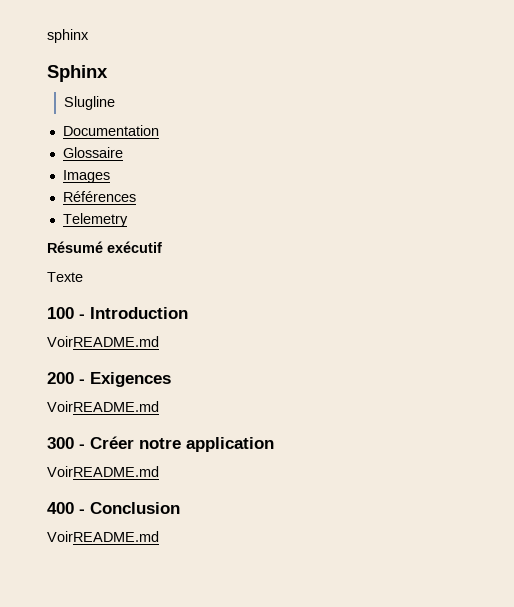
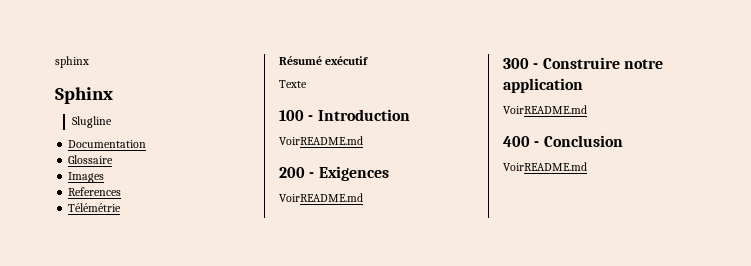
[62,191,136,202] [62,213,128,227] Références // Telemetry -> [68,187,122,196] [68,203,122,212] References // Télémétrie
[90,436,134,449] Créer -> [542,57,620,69] Construire

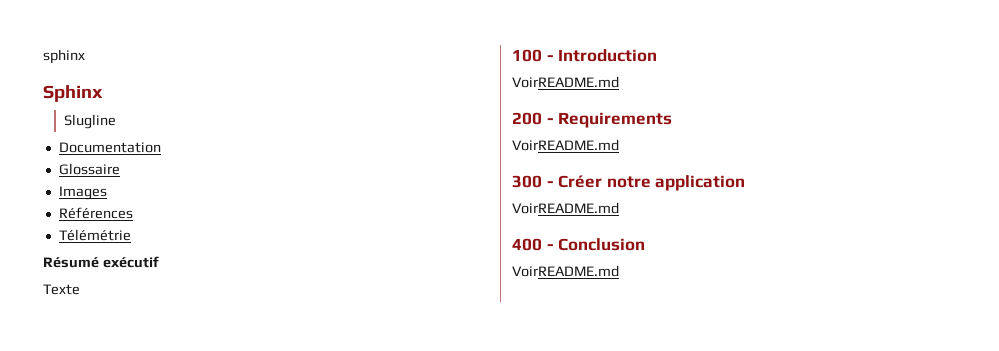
[68,187,122,196] References -> [58,207,133,219] Références
[318,166,389,181] Exigences -> [558,112,673,128] Requirements
[542,57,620,69] Construire -> [558,175,603,188] Créer

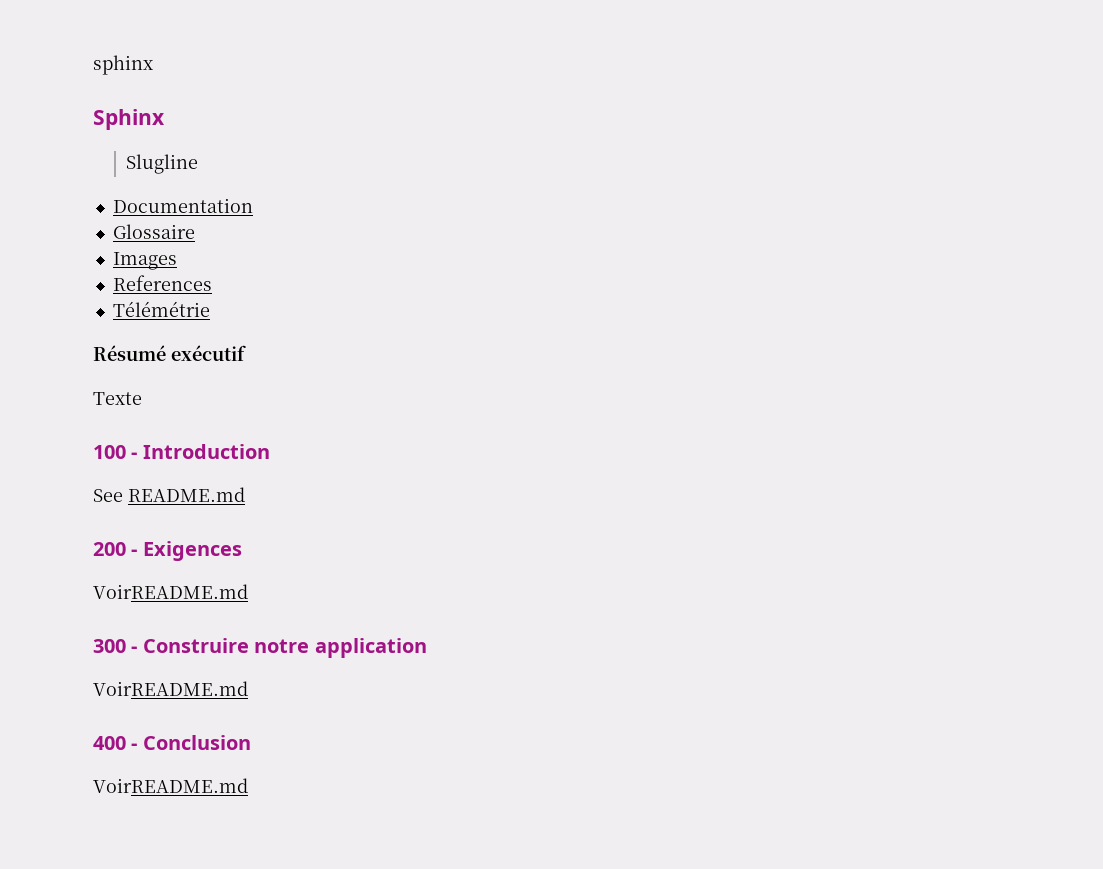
[58,207,133,219] Références -> [112,275,212,291] References
[512,76,619,88] VoirREADME.md -> [93,487,245,502] See README.md
[558,112,673,128] Requirements -> [142,541,242,561] Exigences
[558,175,603,188] Créer -> [142,638,249,653] Construire

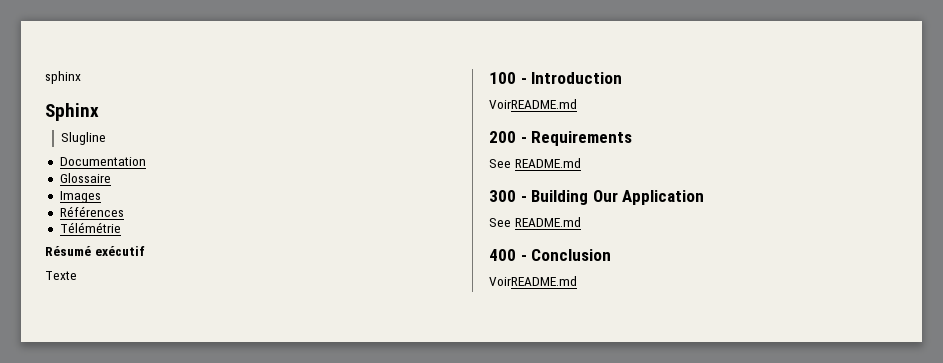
[112,275,212,291] References -> [59,206,124,217] Références
[93,487,245,502] [93,541,242,561] [93,584,248,599] [93,638,427,658] [93,681,248,696] See README.md // 200 - Exigences // VoirREADME.md // 300 - Construire notre application // VoirREADME.md -> [489,99,577,109] [489,131,633,146] [489,158,581,168] [489,190,705,205] [489,217,581,227] VoirREADME.md // 200 - Requirements // See README.md // 300 - Building Our Application // See README.md

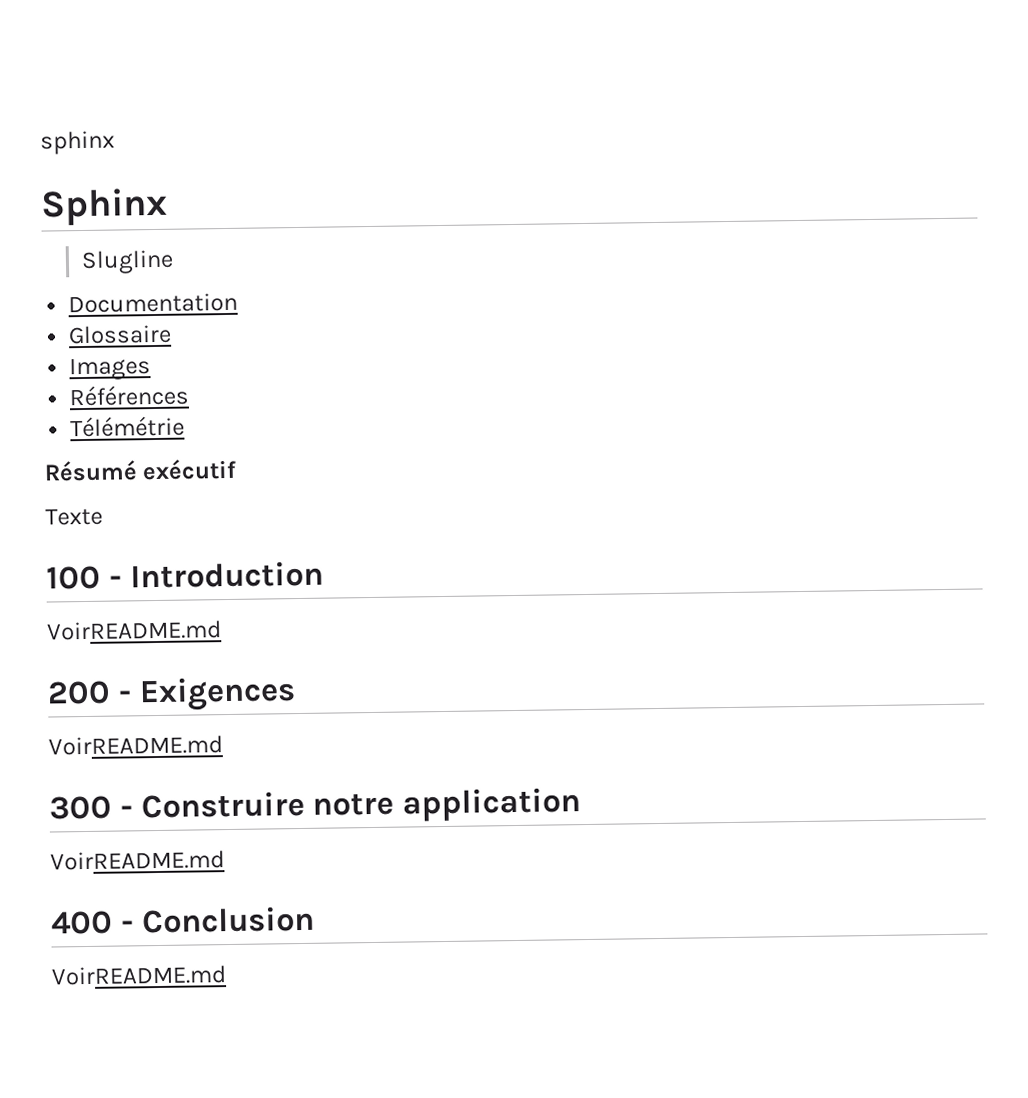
[531,131,633,146] [489,158,581,168] Requirements // See README.md -> [138,676,296,712] [48,735,223,756] Exigences // VoirREADME.md
[531,190,705,205] [489,217,581,227] Building Our Application // See README.md -> [140,787,582,822] [50,850,225,871] Construire notre application // VoirREADME.md

